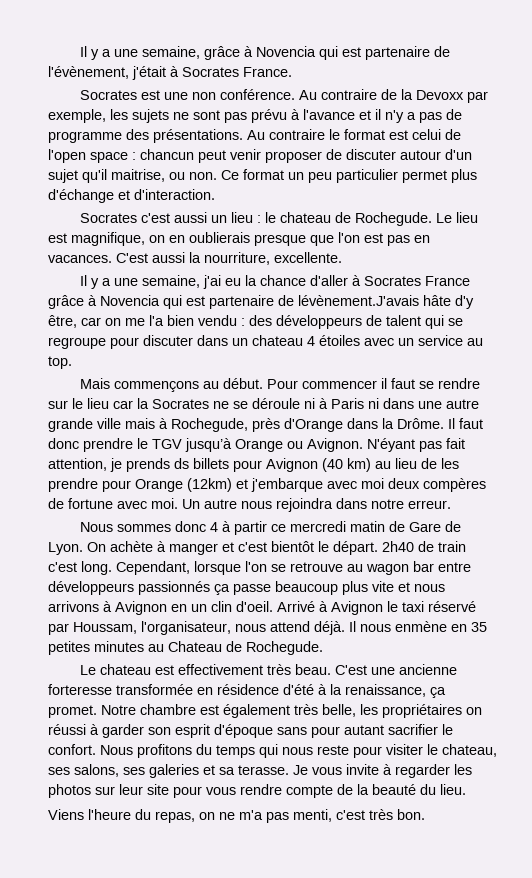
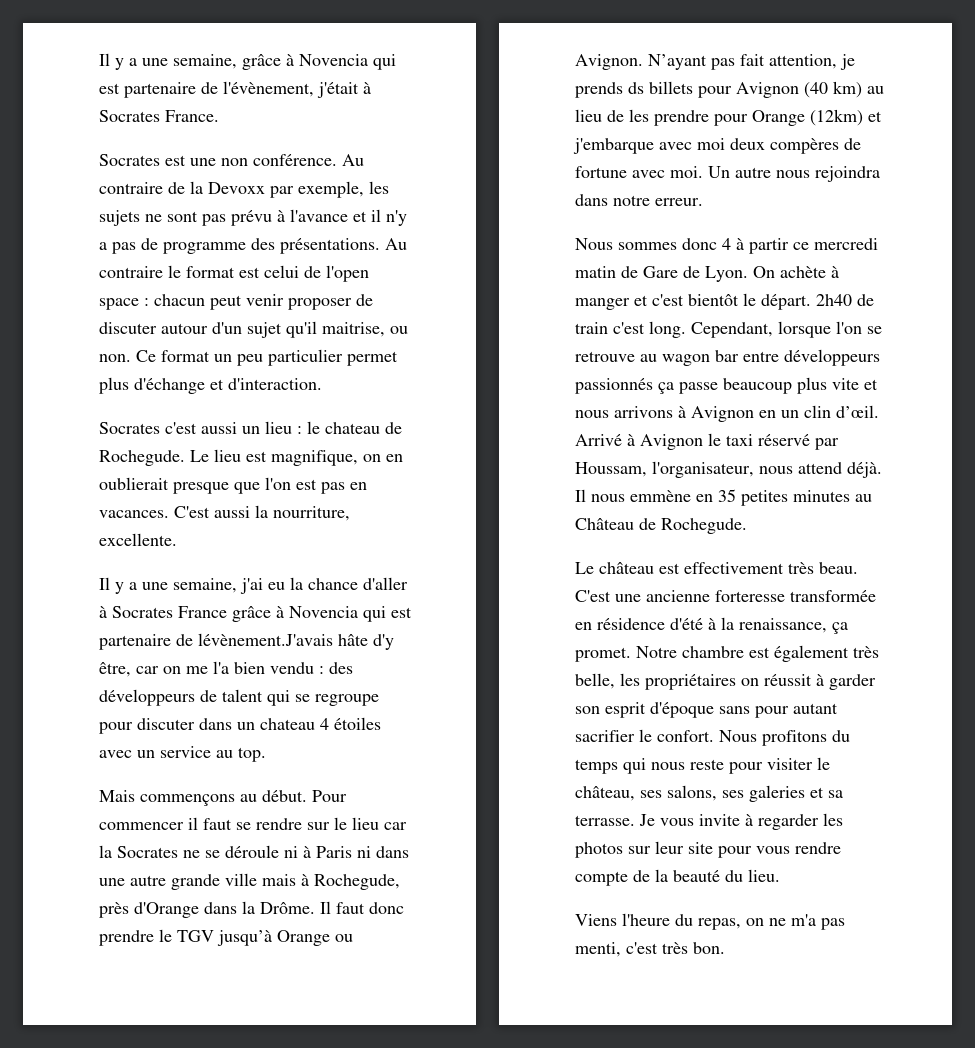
[140,149,194,160] chancun -> [154,294,205,306] chacun
[189,232,250,243] oublierais -> [99,477,169,490] oublierait
[367,438,415,452] N'éyant -> [648,54,707,70] N’ayant
[236,601,273,612] d'oeil. -> [836,405,879,418] d’œil.
[395,621,447,632] enmène -> [630,490,691,502] emmène
[168,641,222,652] Chateau -> [575,518,634,530] Château
[99,664,151,675] chateau -> [599,562,654,574] château
[48,724,86,735] réussi -> [764,674,812,686] réussit
[442,744,497,757] chateau, -> [575,786,635,801] château,
[238,765,289,775] terasse. -> [575,815,635,826] terrasse.

